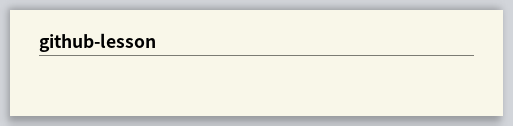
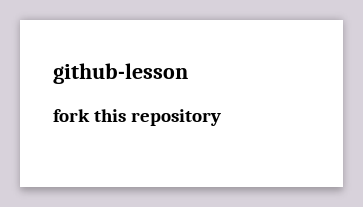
(156, 42) none -> [53,109,222,126] // fork this repository

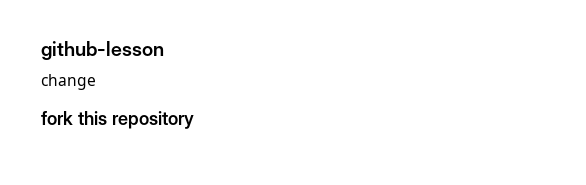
(188, 73) none -> [41,74,96,90] // change

